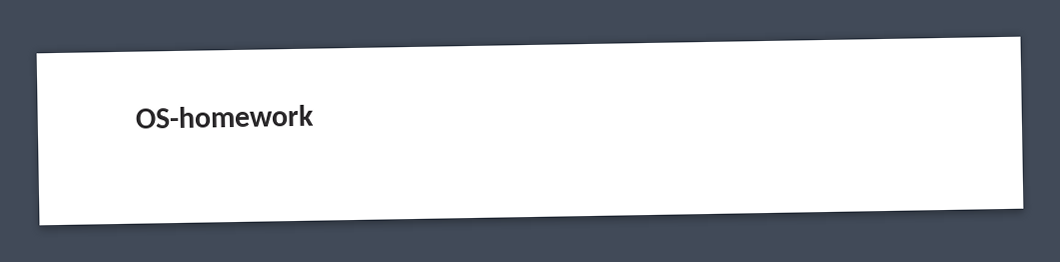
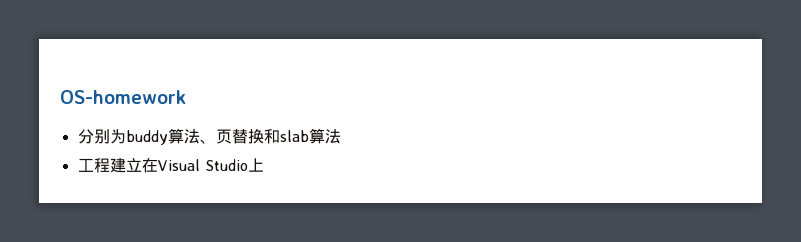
(314, 116) none -> [77,128,341,145] [77,158,264,173] // 分别为buddy算法、页替换和slab算法 // 工程建立在Visual Studio上

